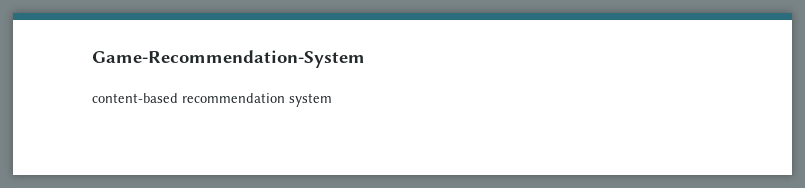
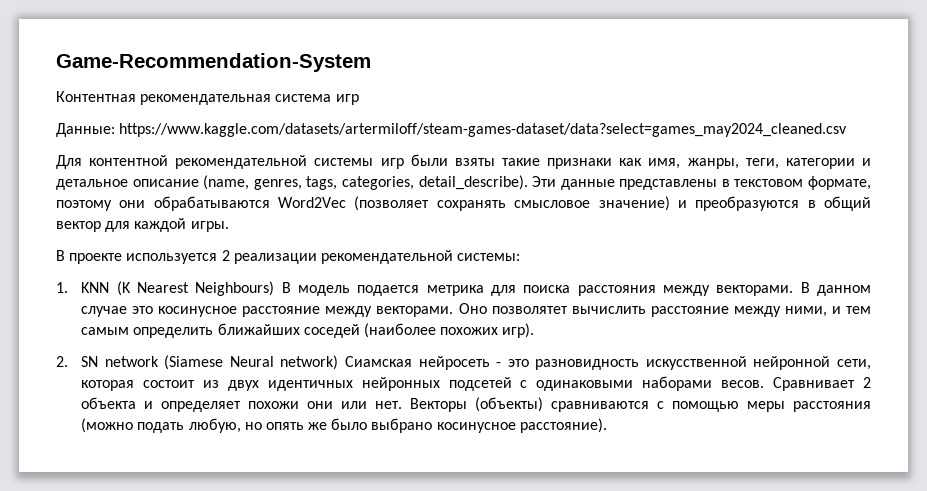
[92,93,332,107] content-based recommendation system -> [56,91,359,105] [56,123,848,137] [56,154,871,169] [56,175,872,190] [56,196,872,211] [56,218,229,232] [56,250,521,264] [56,281,872,296] [81,303,871,317] [81,323,535,338] [56,355,871,370] [81,376,871,391] [81,397,871,412] [81,418,607,433] Контентная рекомендательная система игр // Данные: https://www.kaggle.com/datasets/artermiloff/steam-games-dataset/data?select=games_may2024_cleaned.csv // Для контентной рекомендательной системы игр были взяты такие признаки как имя, жанры, теги, категории и детальное описание (name, genres, tags, categories, detail_describe). Эти данные представлены в текстовом формате, поэтому они обрабатываются Word2Vec (позволяет сохранять смысловое значение) и преобразуются в общий вектор для каждой игры. // В проекте используется 2 реализации рекомендательной системы: // 1. KNN (K Nearest Neighbours) В модель подается метрика для поиска расстояния между векторами. В данном случае это косинусное расстояние между векторами. Оно позволятет вычислить расстояние между ними, и тем самым определить ближайших соседей (наиболее похожих игр). // 2. SN network (Siamese Neural network) Сиамская нейросеть - это разновидность искусственной нейронной сети, которая состоит из двух идентичных нейронных подсетей с одинаковыми наборами весов. Сравнивает 2 объекта и определяет похожи они или нет. Векторы (объекты) сравниваются с помощью меры расстояния (можно подать любую, но опять же было выбрано косинусное расстояние).

